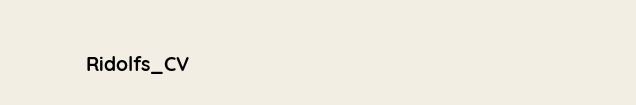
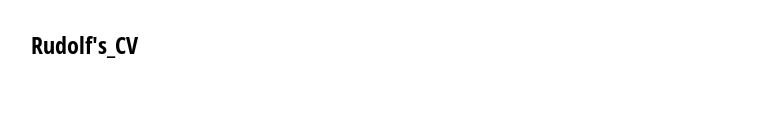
[86,56,189,74] Ridolfs_CV -> [31,36,139,58] Rudolf's_CV

